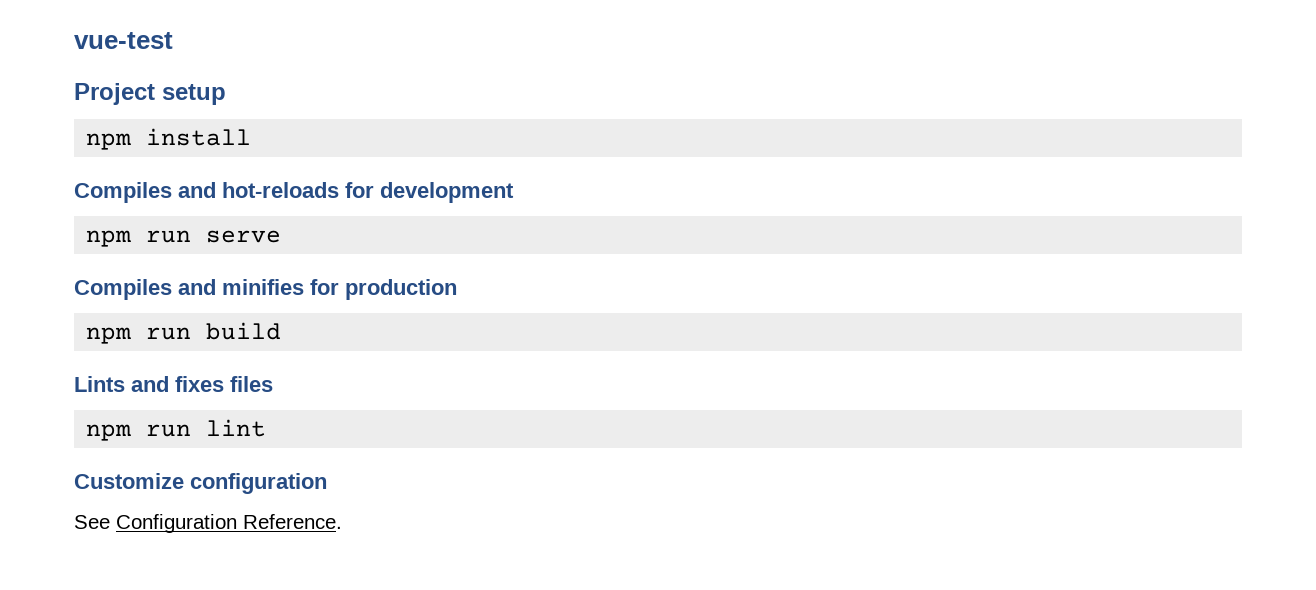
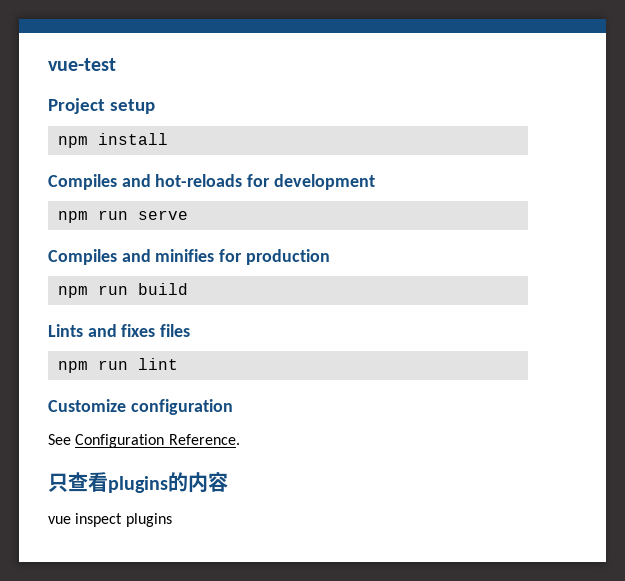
(342, 521) none -> [48,472,228,493] [48,513,172,527] // 只查看plugins的内容 // vue inspect plugins

